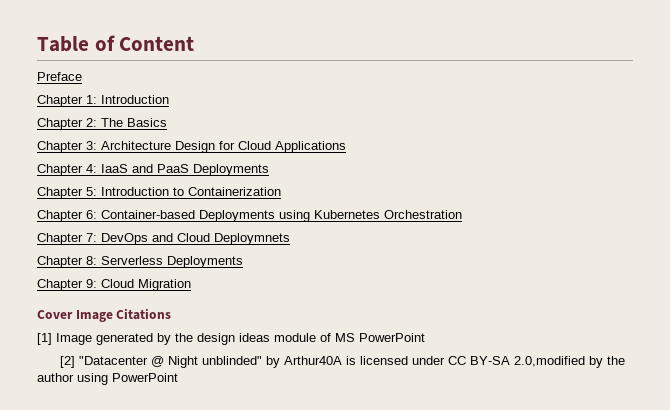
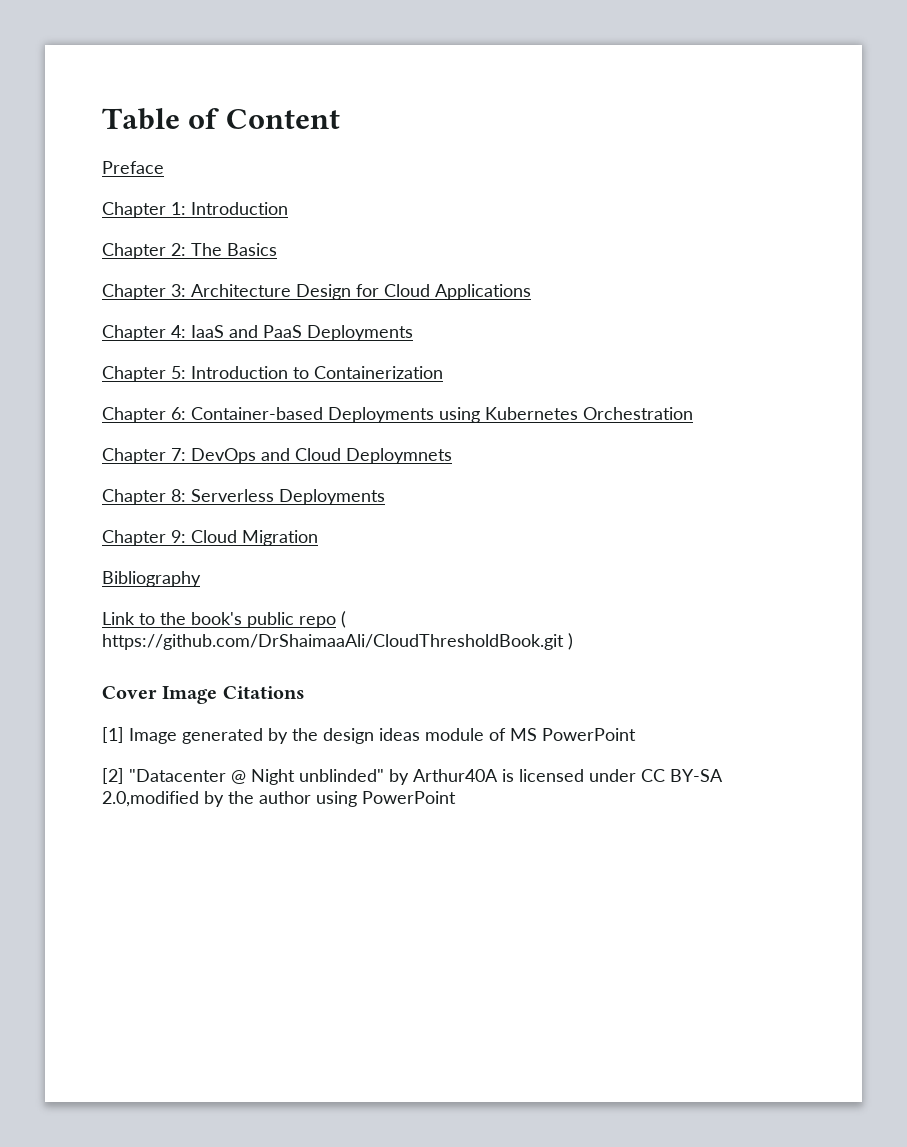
(191, 285) none -> [102,571,201,587] [102,611,346,628] [102,633,573,650] // Bibliography // Link to the book's public repo ( https://github.com/DrShaimaaAli/CloudThresholdBook.git )

